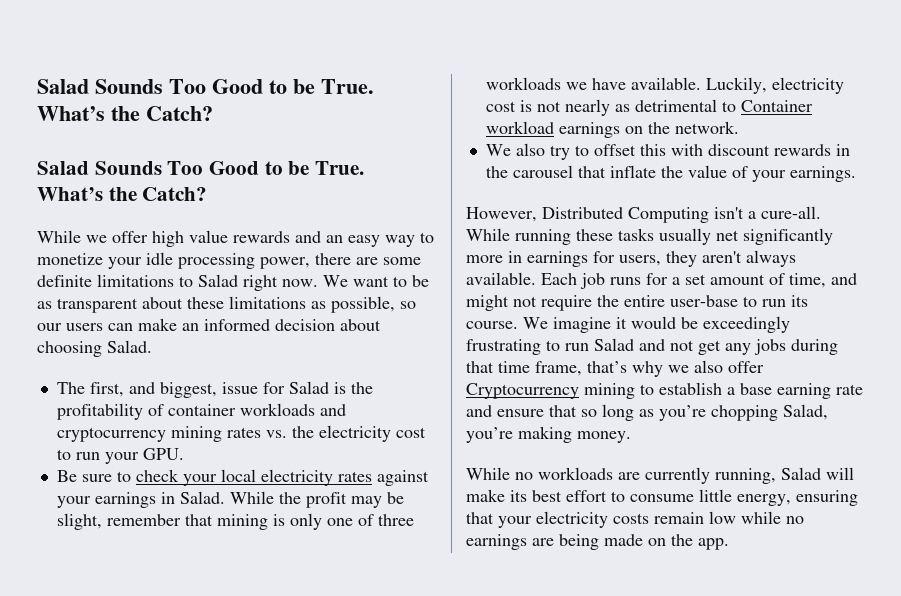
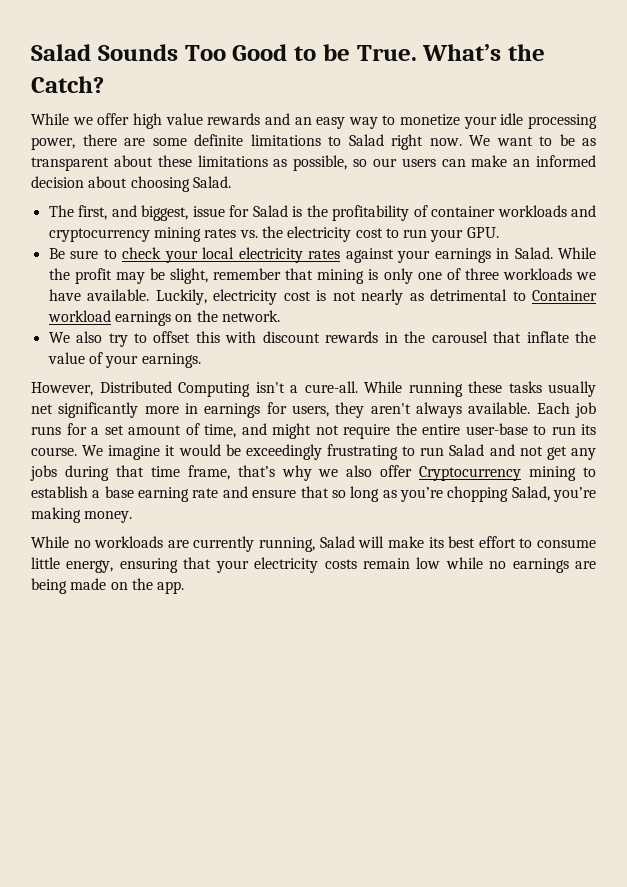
[37,161,365,175] [37,187,208,201] // Salad Sounds Too Good to be True. What’s the Catch? -> (104, 84) none

